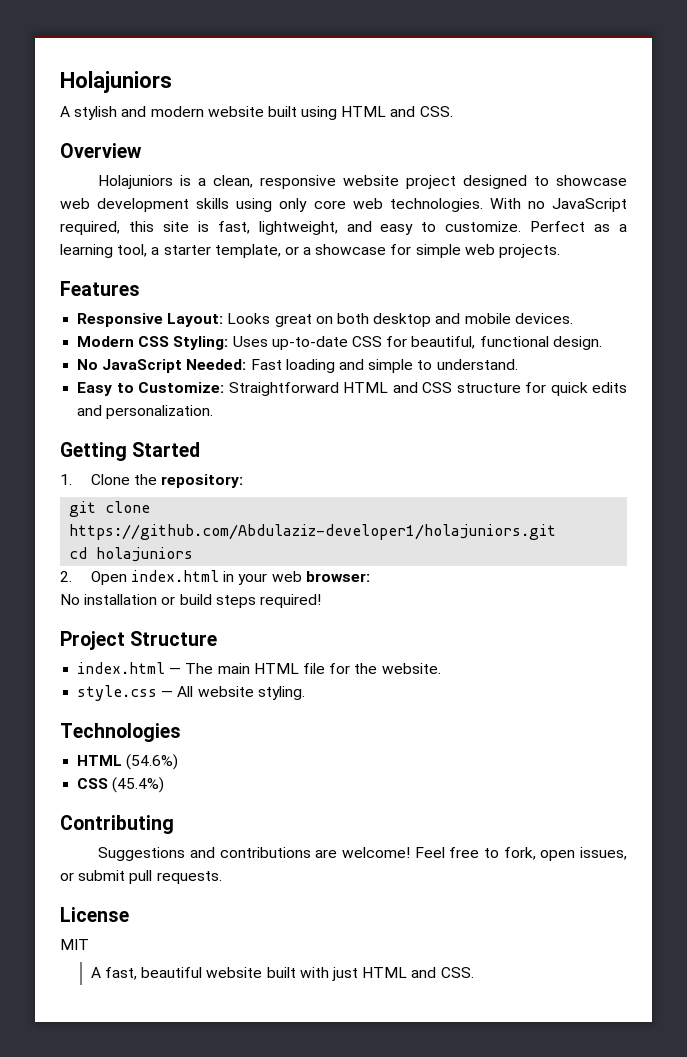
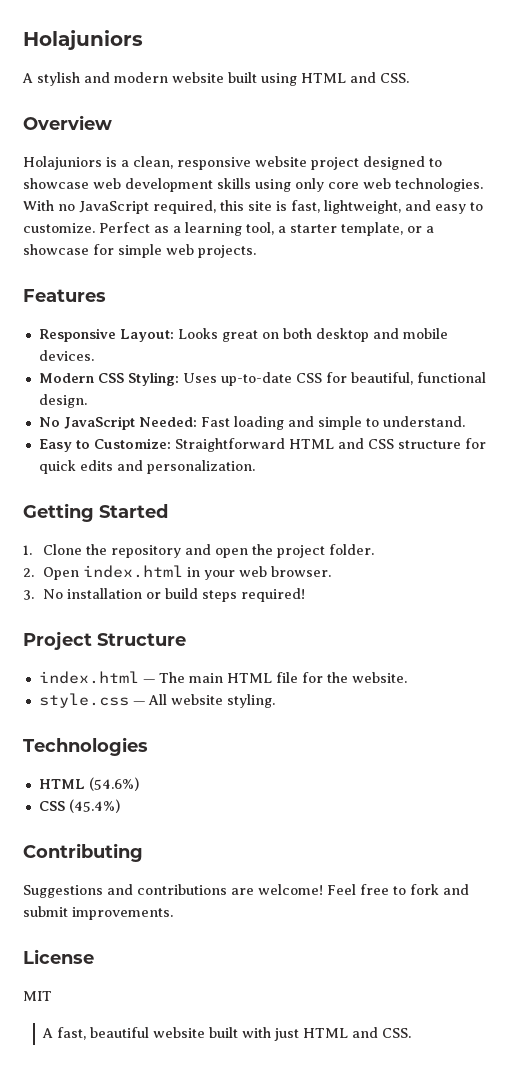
[161,474,244,488] [69,501,151,517] [69,524,557,540] [69,547,194,562] repository: // git clone https://github.com/Abdulaziz-developer1/holajuniors.git // cd holajuniors -> [110,544,374,558] repository and open the project folder.
[305,571,370,582] browser: // -> [270,566,331,577] [23,590,34,600] browser. // 3.
[503,847,628,861] [60,870,222,884] fork, open issues, or submit pull requests. -> [410,884,469,895] [23,906,173,920] fork and submit improvements.

